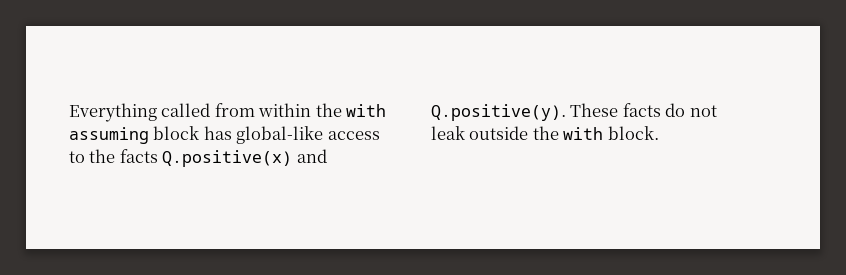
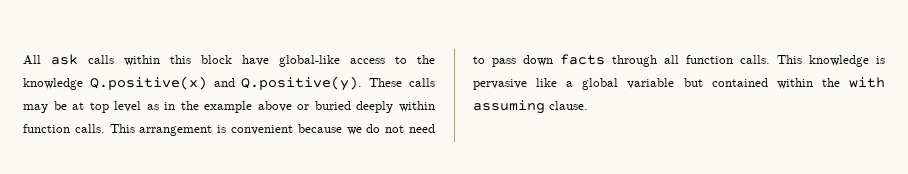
[69,103,387,122] [69,126,380,144] [69,149,327,167] [431,103,717,121] [431,126,659,140] Everything called from within the with assuming block has global-like access to the facts Q.positive(x) and Q.positive(y). These facts do not leak outside the with block. -> [23,54,435,67] [23,76,436,91] [23,101,436,113] [23,124,436,136] [473,54,885,67] [473,77,885,90] [473,100,588,114] All ask calls within this block have global-like access to the knowledge Q.positive(x) and Q.positive(y). These calls may be at top level as in the example above or buried deeply within function calls. This arrangement is convenient because we do not need to pass down facts through all function calls. This knowledge is pervasive like a global variable but contained within the with assuming clause.

